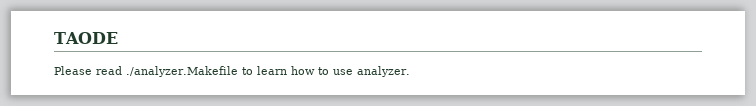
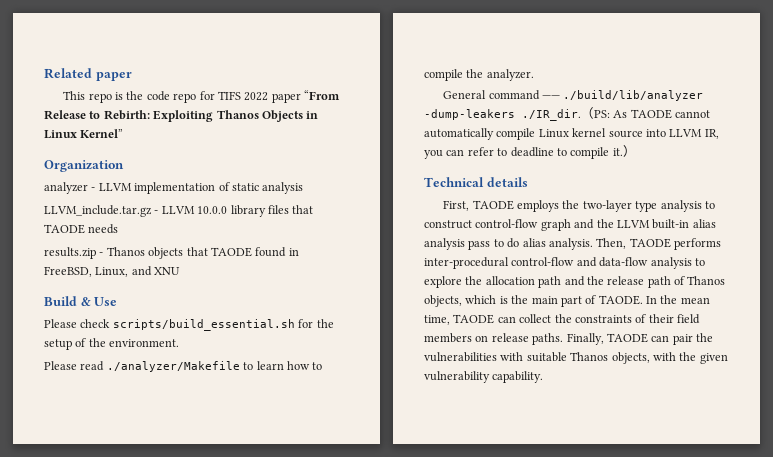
[54,32,118,44] TAODE -> [44,68,132,81] [63,90,341,103] [44,110,319,122] [44,129,124,139] [44,160,124,172] [44,182,304,194] [44,205,314,217] [44,224,119,234] [44,247,299,259] [44,266,181,277] [44,296,118,306] [44,319,334,331] [44,338,180,350] Related paper // This repo is the code repo for TIFS 2022 paper “From Release to Rebirth: Exploiting Thanos Objects in Linux Kernel” // Organization // analyzer - LLVM implementation of static analysis // LLVM_include.tar.gz - LLVM 10.0.0 library files that TAODE needs // results.zip - Thanos objects that TAODE found in FreeBSD, Linux, and XNU // Build & Use // Please check scripts/build_essential.sh for the setup of the environment.
[126,66,238,77] ./analyzer.Makefile -> [106,361,240,372] ./analyzer/Makefile
[332,69,353,75] use -> [424,69,484,81] compile the
(410, 71) none -> [443,90,704,101] [424,107,711,121] [424,128,719,140] [424,145,636,159] [424,177,528,187] [443,200,715,212] [424,219,716,231] [424,238,721,250] [424,257,705,269] [424,276,726,288] [424,295,710,307] [424,314,700,325] [424,333,713,345] [424,352,728,364] [424,371,544,383] // General command —— ./build/lib/analyzer -dump-leakers ./IR_dir.（PS: As TAODE cannot automatically compile Linux kernel source into LLVM IR, you can refer to deadline to compile it.） // Technical details // First, TAODE employs the two-layer type analysis to construct control-flow graph and the LLVM built-in alias analysis pass to do alias analysis. Then, TAODE performs inter-procedural control-flow and data-flow analysis to explore the allocation path and the release path of Thanos objects, which is the main part of TAODE. In the mean time, TAODE can collect the constraints of their field members on release paths. Finally, TAODE can pair the vulnerabilities with suitable Thanos objects, with the given vulnerability capability.

